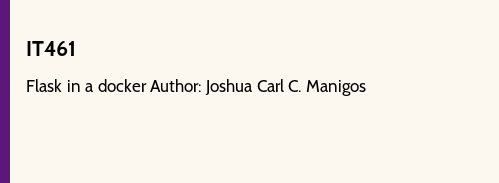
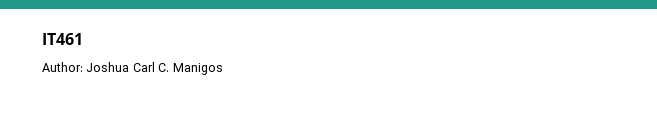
[26,79,147,92] Flask in a docker -> (83, 39) none

